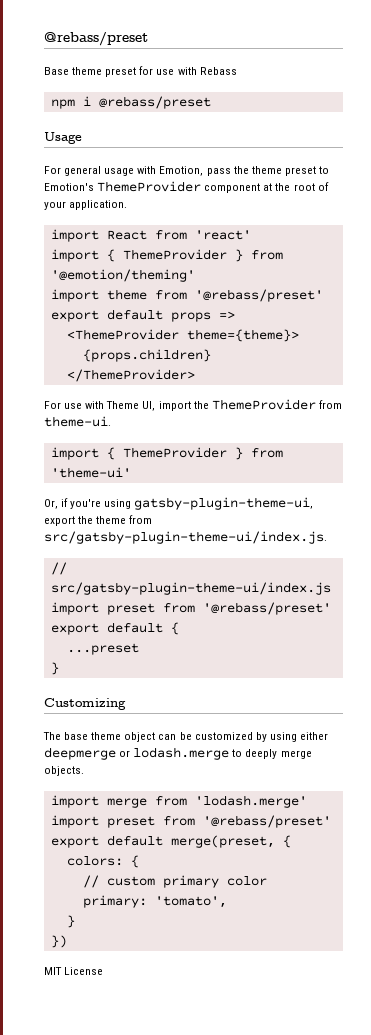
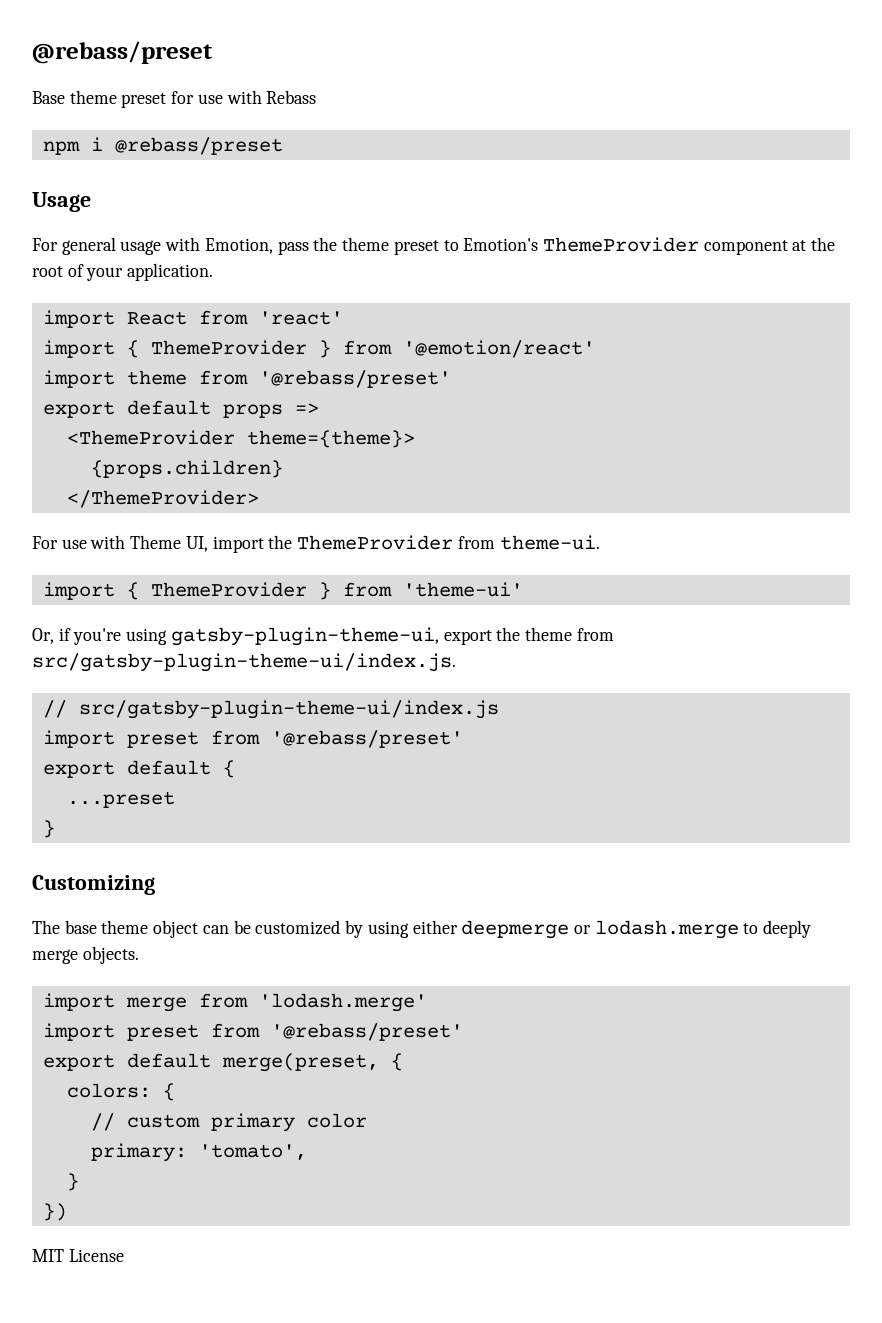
[50,269,195,282] '@emotion/theming' -> [402,340,595,358] '@emotion/react'

